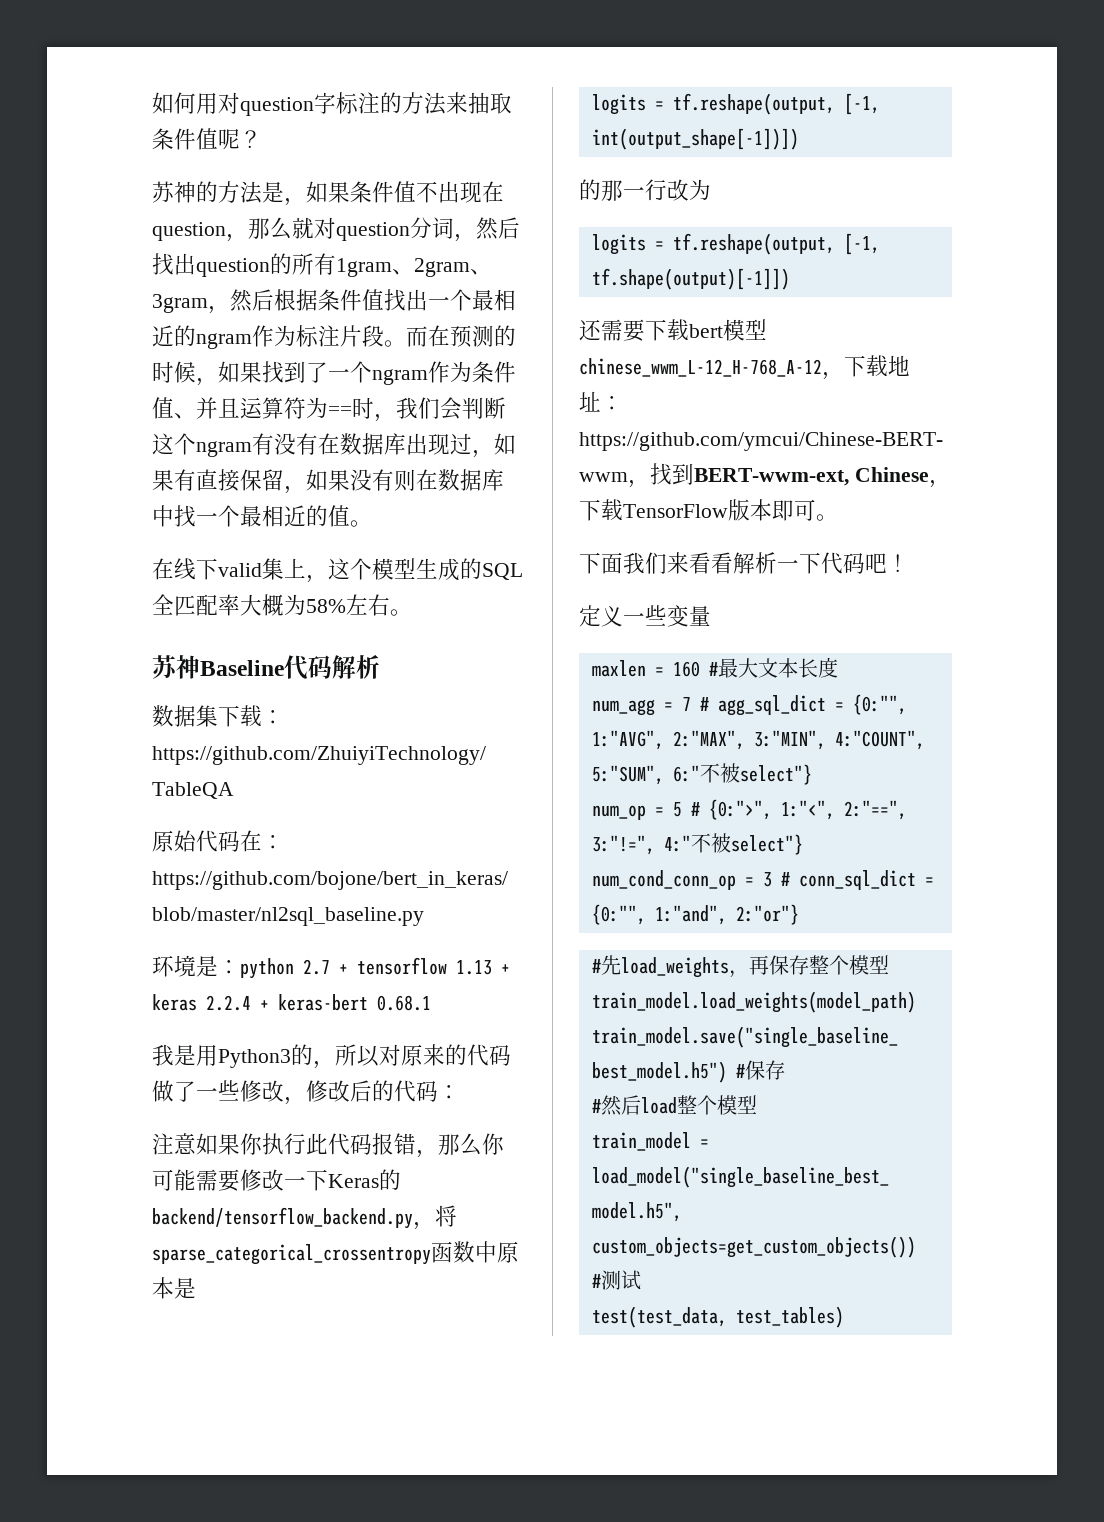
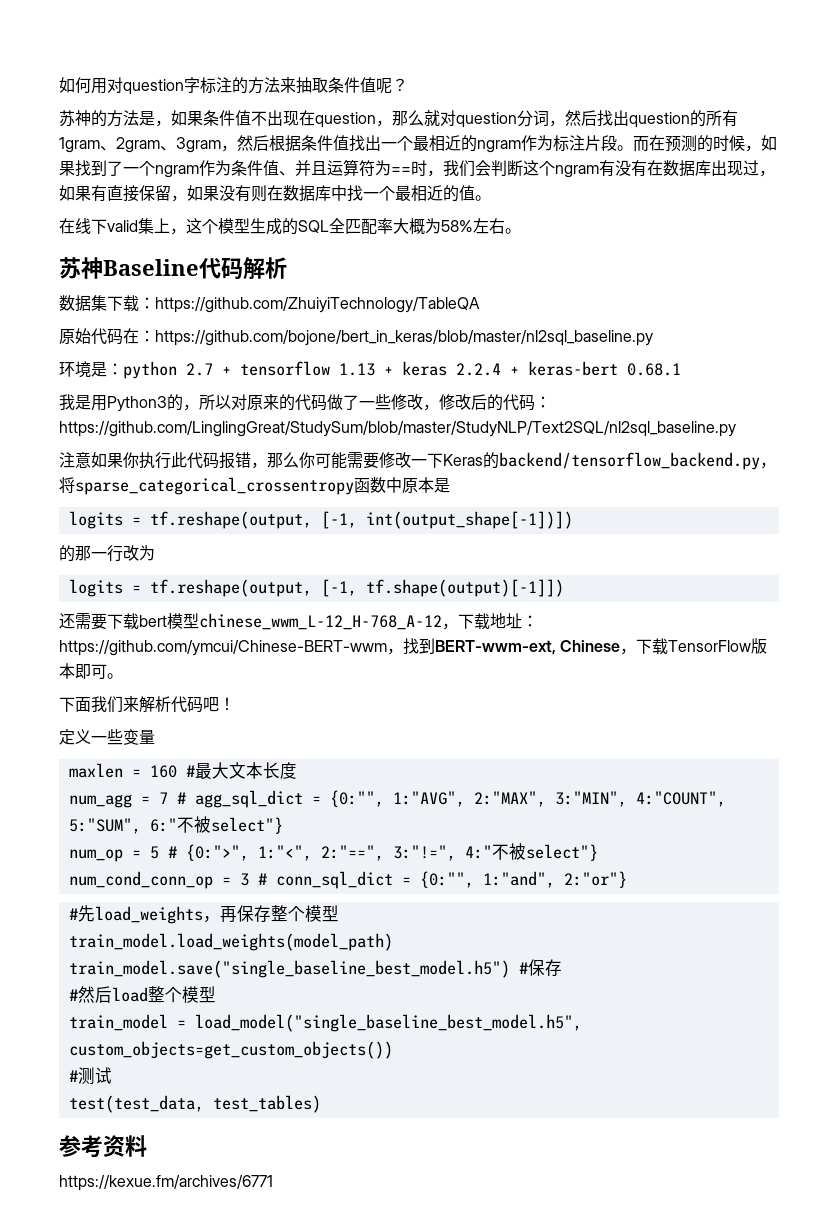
(460, 1092) none -> [59,421,736,437] https://github.com/LinglingGreat/StudySum/blob/master/StudyNLP/Text2SQL/nl2sql_baseline.py
[689,552,821,574] 看看解析一下 -> [139,696,171,713] 解析
(844, 1317) none -> [59,1135,147,1158] [59,1175,273,1191] // 参考资料 // https://kexue.fm/archives/6771

